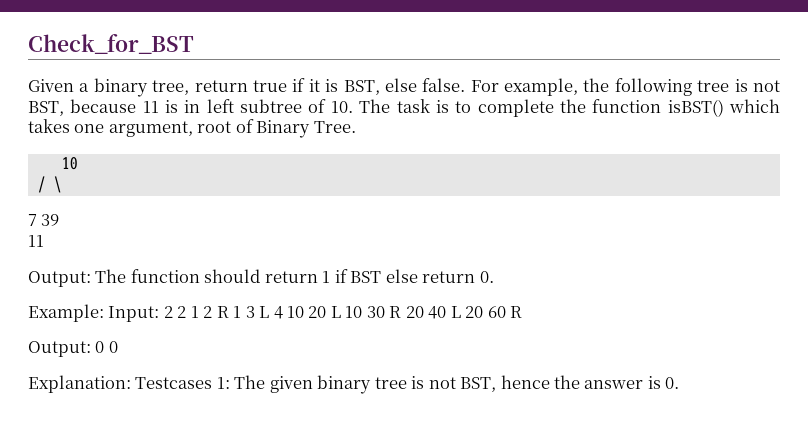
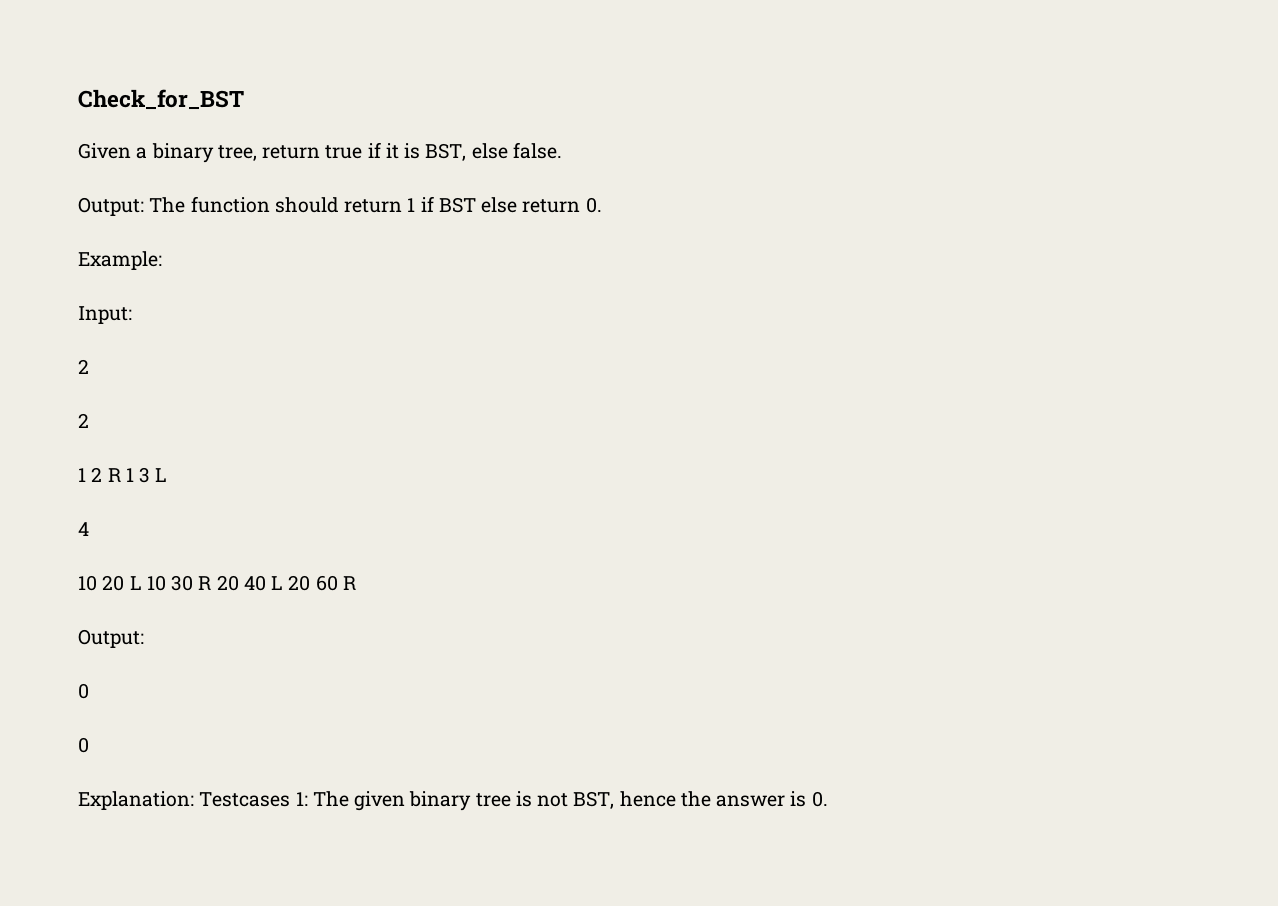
[470,78,781,96] [28,99,781,117] [28,119,356,138] [61,157,78,170] [37,176,62,193] [28,214,60,226] [28,235,44,247] For example, the following tree is not BST, because 11 is in left subtree of 10. The task is to complete the function isBST() which takes one argument, root of Binary Tree. // 10 // / \ // 7 39 // 11 -> (562, 150) none
(104, 313) none -> (162, 260) //
[163,306,187,318] 2 2 -> [78,359,89,374] [78,413,89,428] // 2 // 2 //
(270, 312) none -> (168, 475) //
(283, 312) none -> (89, 529) //
[95,341,105,353] 0 -> [78,683,89,699] // 0 //

